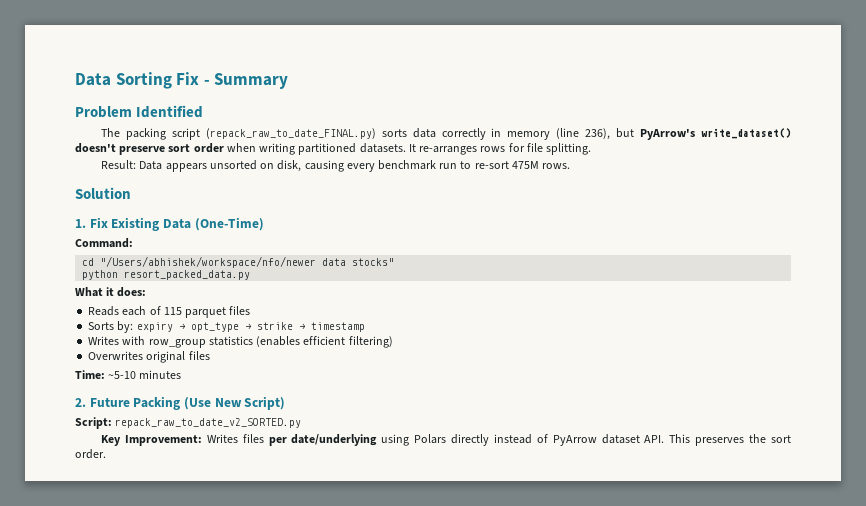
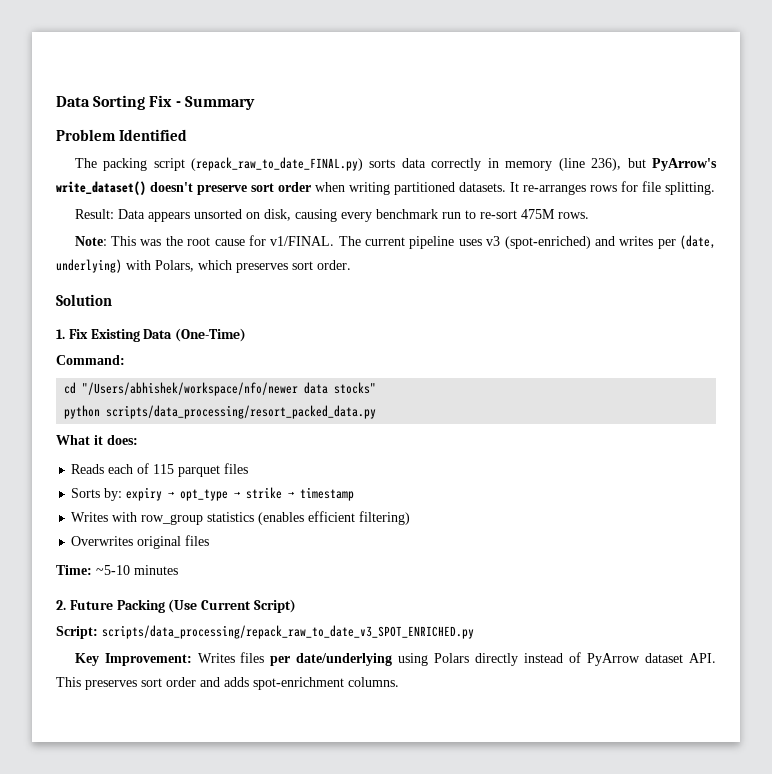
(571, 166) none -> [74,235,716,249] [56,259,351,273] // Note: This was the root cause for v1/FINAL. The current pipeline uses v3 (spot-enriched) and writes per (date, underlying) with Polars, which preserves sort order.
[124,270,251,280] resort_packed_data.py -> [106,405,377,419] scripts/data_processing/resort_packed_data.py
[214,398,242,407] New -> [201,600,252,610] Current
[115,418,302,428] repack_raw_to_date_v2_SORTED.py -> [102,625,474,639] scripts/data_processing/repack_raw_to_date_v3_SPOT_ENRICHED.py
[749,434,792,443] [75,449,106,459] the sort order. -> [141,677,399,690] sort order and adds spot-enrichment columns.

